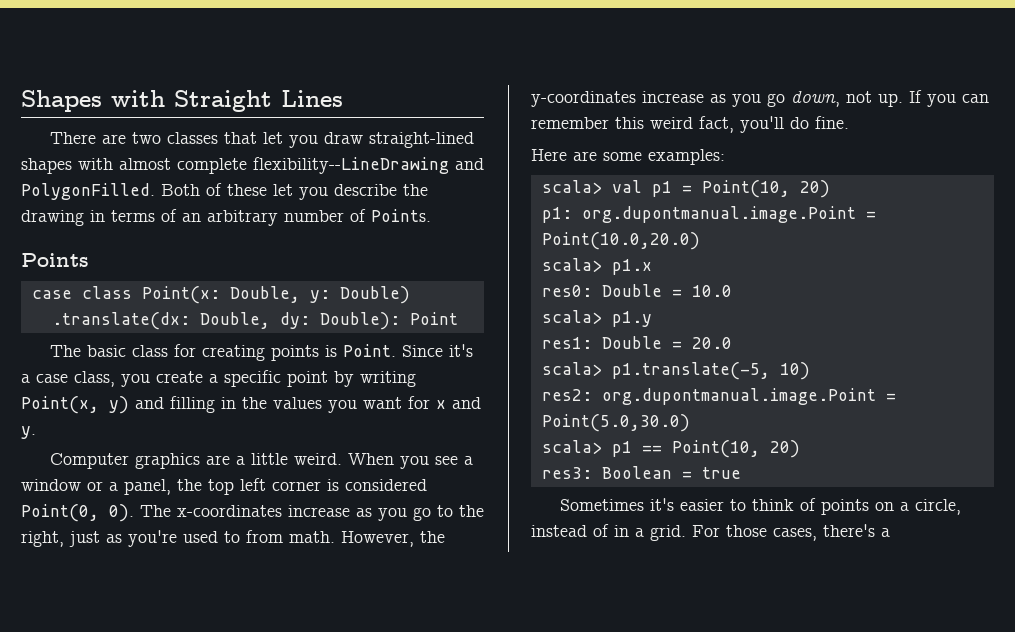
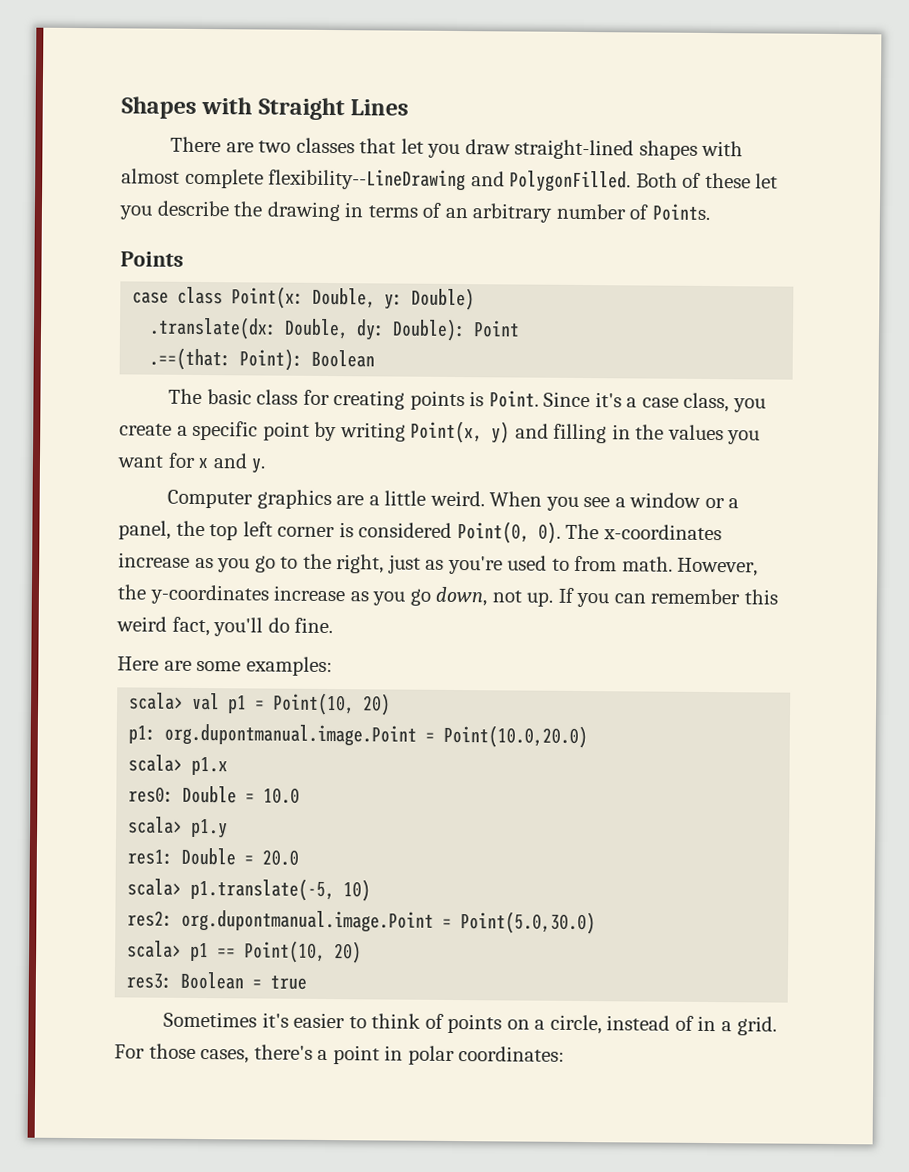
(458, 318) none -> [149,347,376,371] // .==(that: Point): Boolean
(890, 532) none -> [332,1045,566,1066] point in polar coordinates:

